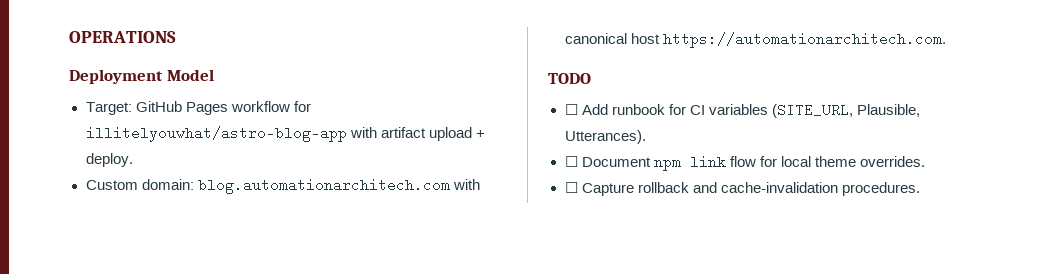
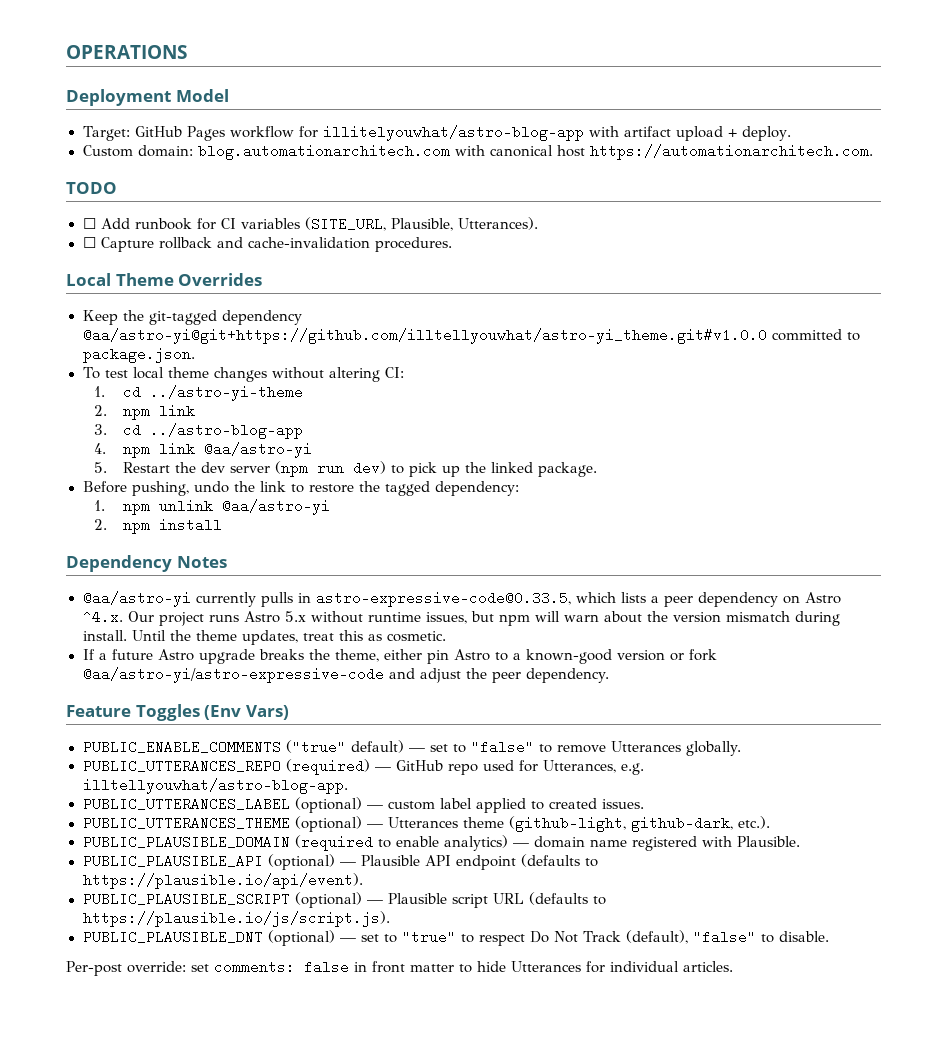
[564,156,925,171] // ☐ Document npm link flow for local theme overrides. -> (538, 223) none
(920, 189) none -> [66,273,263,286] [82,310,302,325] [82,328,860,344] [82,347,195,363] [82,367,405,382] [94,385,303,401] [94,405,195,420] [94,423,303,439] [94,442,312,458] [94,461,597,477] [82,481,519,496] [94,499,330,515] [94,518,222,534] [66,555,227,572] [82,591,841,607] [82,610,840,626] [82,630,446,645] [82,649,717,664] [82,667,610,683] [66,704,289,721] [82,740,742,756] [82,759,644,775] [82,778,348,794] [82,797,644,813] [82,816,770,832] [82,835,800,851] [82,854,598,870] [82,873,363,889] [82,892,606,908] [82,911,390,927] [82,930,830,946] [66,960,733,976] // Local Theme Overrides // Keep the git-tagged dependency @aa/astro-yi@git+https://github.com/illtellyouwhat/astro-yi_theme.git#v1.0.0 committed to package.json. // To test local theme changes without altering CI: // 1. cd ../astro-yi-theme // 2. npm link // 3. cd ../astro-blog-app // 4. npm link @aa/astro-yi // 5. Restart the dev server (npm run dev) to pick up the linked package. // Before pushing, undo the link to restore the tagged dependency: // 1. npm unlink @aa/astro-yi // 2. npm install // Dependency Notes // @aa/astro-yi currently pulls in astro-expressive-code@0.33.5, which lists a peer dependency on Astro ^4.x. Our project runs Astro 5.x without runtime issues, but npm will warn about the version mismatch during install. Until the theme updates, treat this as cosmetic. // If a future Astro upgrade breaks the theme, either pin Astro to a known-good version or fork @aa/astro-yi/astro-expressive-code and adjust the peer dependency. // Feature Toggles (Env Vars) // PUBLIC_ENABLE_COMMENTS ("true" default) — set to "false" to remove Utterances globally. // PUBLIC_UTTERANCES_REPO (required) — GitHub repo used for Utterances, e.g. illtellyouwhat/astro-blog-app. // PUBLIC_UTTERANCES_LABEL (optional) — custom label applied to created issues. // PUBLIC_UTTERANCES_THEME (optional) — Utterances theme (github-light, github-dark, etc.). // PUBLIC_PLAUSIBLE_DOMAIN (required to enable analytics) — domain name registered with Plausible. // PUBLIC_PLAUSIBLE_API (optional) — Plausible API endpoint (defaults to https://plausible.io/api/event). // PUBLIC_PLAUSIBLE_SCRIPT (optional) — Plausible script URL (defaults to https://plausible.io/js/script.js). // PUBLIC_PLAUSIBLE_DNT (optional) — set to "true" to respect Do Not Track (default), "false" to disable. // Per-post override: set comments: false in front matter to hide Utterances for individual articles.

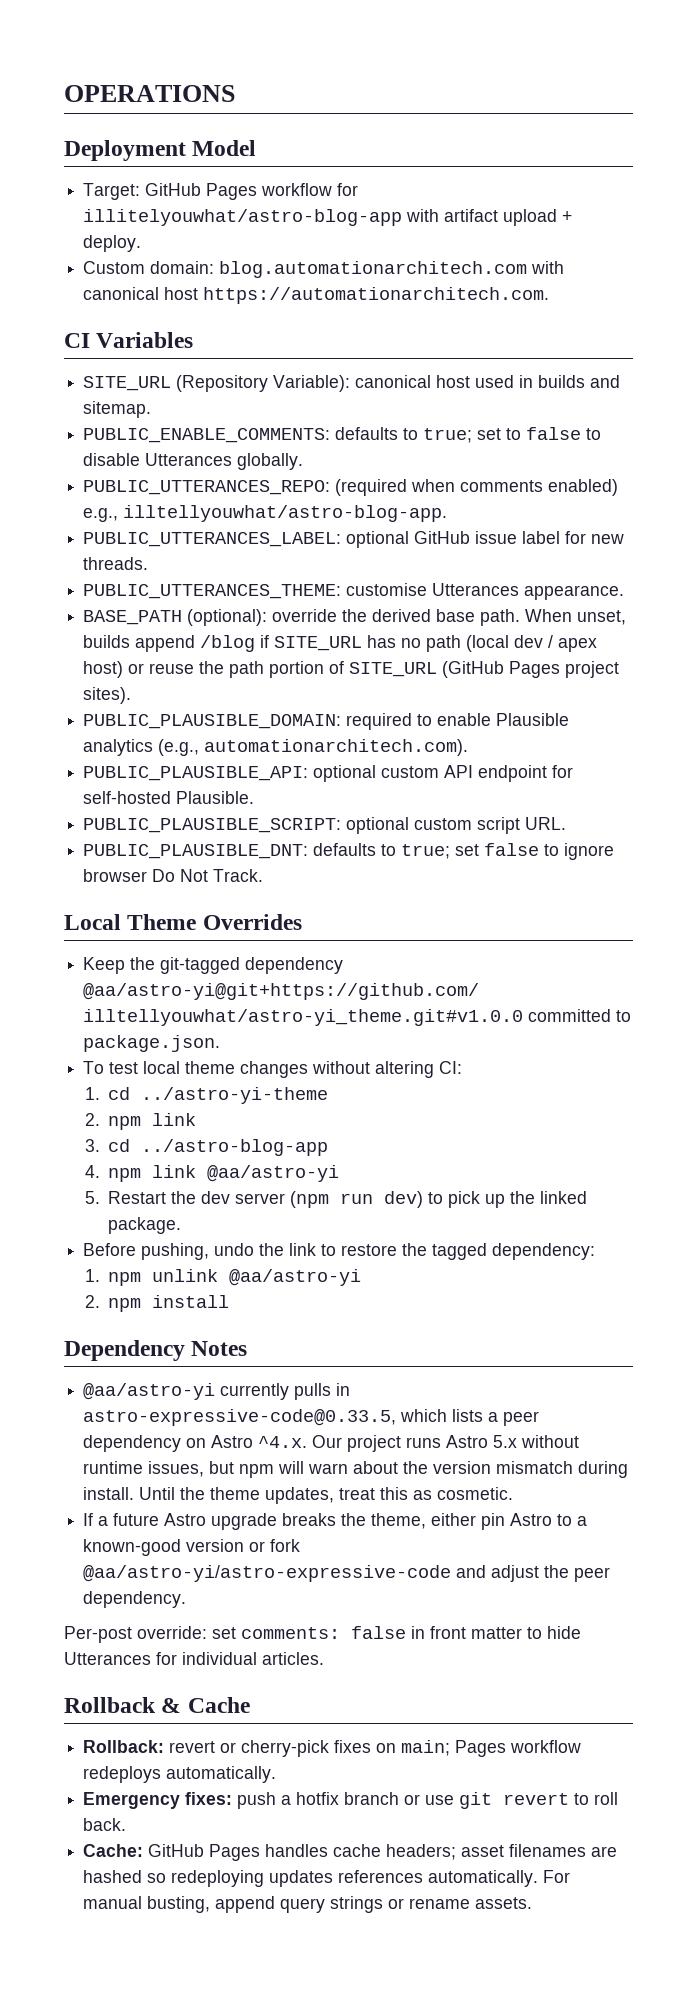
[66,182,117,194] [82,217,538,231] [82,237,452,252] TODO // ☐ Add runbook for CI variables (SITE_URL, Plausible, Utterances). // ☐ Capture rollback and cache-invalidation procedures. -> [64,332,194,348] [83,375,621,392] [83,401,152,418] [83,427,602,443] [83,453,304,470] [83,479,619,496] [83,505,448,522] [83,531,625,548] [83,557,149,570] [83,583,625,600] [83,609,627,626] [83,635,598,652] [83,661,620,678] [83,687,132,704] [83,713,570,730] [83,739,469,756] [83,765,574,782] [83,791,255,804] [83,817,567,834] [83,843,615,860] [83,869,264,882] CI Variables // SITE_URL (Repository Variable): canonical host used in builds and sitemap. // PUBLIC_ENABLE_COMMENTS: defaults to true; set to false to disable Utterances globally. // PUBLIC_UTTERANCES_REPO: (required when comments enabled) e.g., illtellyouwhat/astro-blog-app. // PUBLIC_UTTERANCES_LABEL: optional GitHub issue label for new threads. // PUBLIC_UTTERANCES_THEME: customise Utterances appearance. // BASE_PATH (optional): override the derived base path. When unset, builds append /blog if SITE_URL has no path (local dev / apex host) or reuse the path portion of SITE_URL (GitHub Pages project sites). // PUBLIC_PLAUSIBLE_DOMAIN: required to enable Plausible analytics (e.g., automationarchitech.com). // PUBLIC_PLAUSIBLE_API: optional custom API endpoint for self-hosted Plausible. // PUBLIC_PLAUSIBLE_SCRIPT: optional custom script URL. // PUBLIC_PLAUSIBLE_DNT: defaults to true; set false to ignore browser Do Not Track.
[66,704,289,721] [82,740,742,756] [82,759,644,775] [82,778,348,794] [82,797,644,813] [82,816,770,832] [82,835,800,851] [82,854,598,870] [82,873,363,889] [82,892,606,908] [82,911,390,927] [82,930,830,946] // Feature Toggles (Env Vars) // PUBLIC_ENABLE_COMMENTS ("true" default) — set to "false" to remove Utterances globally. // PUBLIC_UTTERANCES_REPO (required) — GitHub repo used for Utterances, e.g. illtellyouwhat/astro-blog-app. // PUBLIC_UTTERANCES_LABEL (optional) — custom label applied to created issues. // PUBLIC_UTTERANCES_THEME (optional) — Utterances theme (github-light, github-dark, etc.). // PUBLIC_PLAUSIBLE_DOMAIN (required to enable analytics) — domain name registered with Plausible. // PUBLIC_PLAUSIBLE_API (optional) — Plausible API endpoint (defaults to https://plausible.io/api/event). // PUBLIC_PLAUSIBLE_SCRIPT (optional) — Plausible script URL (defaults to https://plausible.io/js/script.js). // PUBLIC_PLAUSIBLE_DNT (optional) — set to "true" to respect Do Not Track (default), "false" to disable. -> (187, 1599) none
(733, 966) none -> [64,1697,250,1713] [83,1740,582,1757] [83,1766,277,1783] [83,1792,619,1809] [83,1818,127,1831] [83,1844,618,1861] [83,1870,571,1887] [83,1896,533,1913] // Rollback & Cache // Rollback: revert or cherry-pick fixes on main; Pages workflow redeploys automatically. // Emergency fixes: push a hotfix branch or use git revert to roll back. // Cache: GitHub Pages handles cache headers; asset filenames are hashed so redeploying updates references automatically. For manual busting, append query strings or rename assets.

